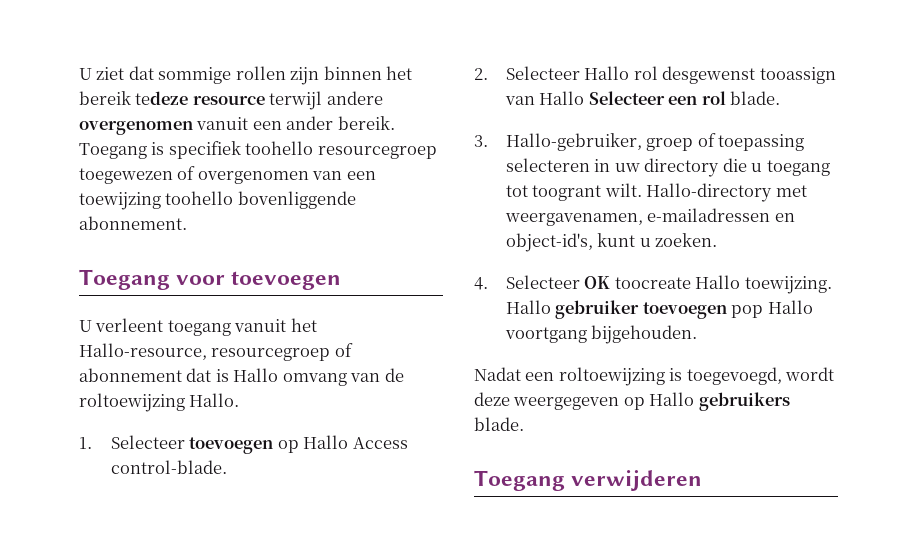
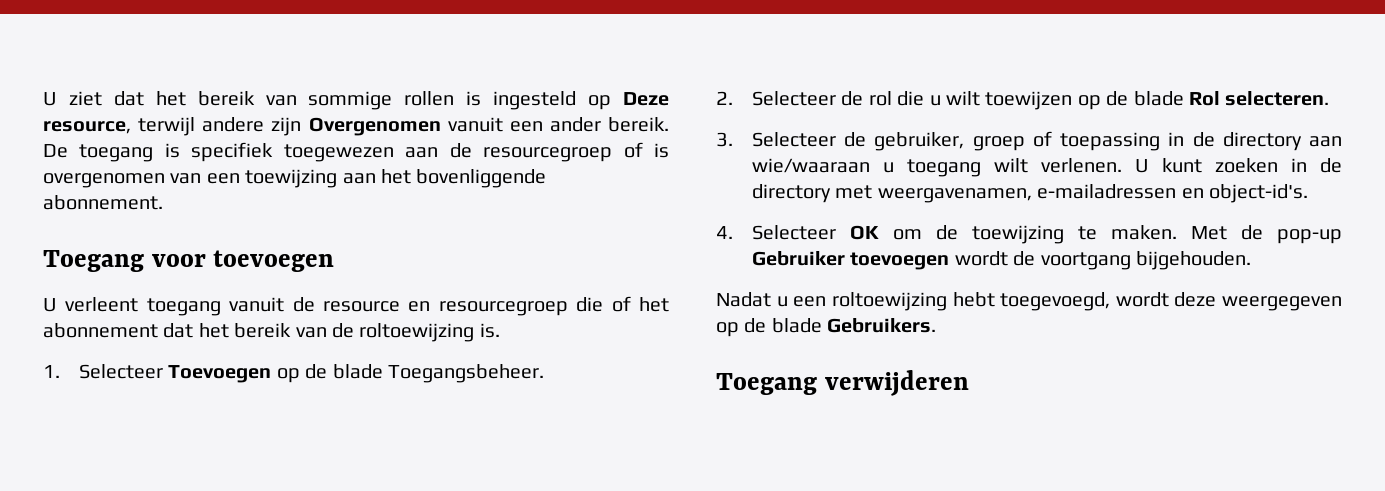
[158,66,413,85] [79,91,383,110] [79,116,395,135] [79,141,437,159] [79,166,196,184] sommige rollen zijn binnen het bereik tedeze resource terwijl andere overgenomen vanuit een ander bereik. Toegang is specifiek toohello resourcegroep toegewezen of -> [155,91,669,110] [43,117,669,136] [43,142,669,162] het bereik van sommige rollen is ingesteld op Deze resource, terwijl andere zijn Overgenomen vanuit een ander bereik. De toegang is specifiek toegewezen aan de resourcegroep of is
[165,191,234,205] toohello -> [342,169,411,184] aan het
[290,318,317,332] [79,343,353,361] [79,368,347,386] het Hallo-resource, resourcegroep of abonnement dat is Hallo omvang -> [292,296,669,316] [43,323,292,338] de resource en resourcegroep die of het abonnement dat het bereik
[189,393,240,407] Hallo. -> [479,323,500,338] is.
[189,435,408,454] [111,460,228,474] [474,66,836,84] [505,91,781,105] [474,133,805,151] [506,158,830,177] [506,183,807,202] [505,208,795,226] [506,233,718,252] [474,275,832,294] [506,300,813,319] toevoegen op Hallo Access control-blade. // 2. Selecteer Hallo rol desgewenst tooassign van Hallo Selecteer een rol blade. // 3. Hallo-gebruiker, groep of toepassing selecteren in uw directory die u toegang tot toogrant wilt. Hallo-directory met weergavenamen, e-mailadressen en object-id's, kunt u zoeken. // 4. Selecteer OK toocreate Hallo toewijzing. Hallo gebruiker toevoegen pop Hallo -> [168,364,545,383] [716,91,1330,110] [716,131,1342,151] [752,158,1342,177] [752,184,1309,203] [716,225,1342,244] [752,251,1036,270] Toevoegen op de blade Toegangsbeheer. // 2. Selecteer de rol die u wilt toewijzen op de blade Rol selecteren. // 3. Selecteer de gebruiker, groep of toepassing in de directory aan wie/waaraan u toegang wilt verlenen. U kunt zoeken in de directory met weergavenamen, e-mailadressen en object-id's. // 4. Selecteer OK om de toewijzing te maken. Met de pop-up Gebruiker toevoegen wordt de
(521, 374) none -> [776,296,788,307] u
[669,368,683,381] is -> [952,292,995,307] hebt
[649,392,790,411] [474,417,524,431] Hallo gebruikers blade. -> [744,318,937,333] de blade Gebruikers.

